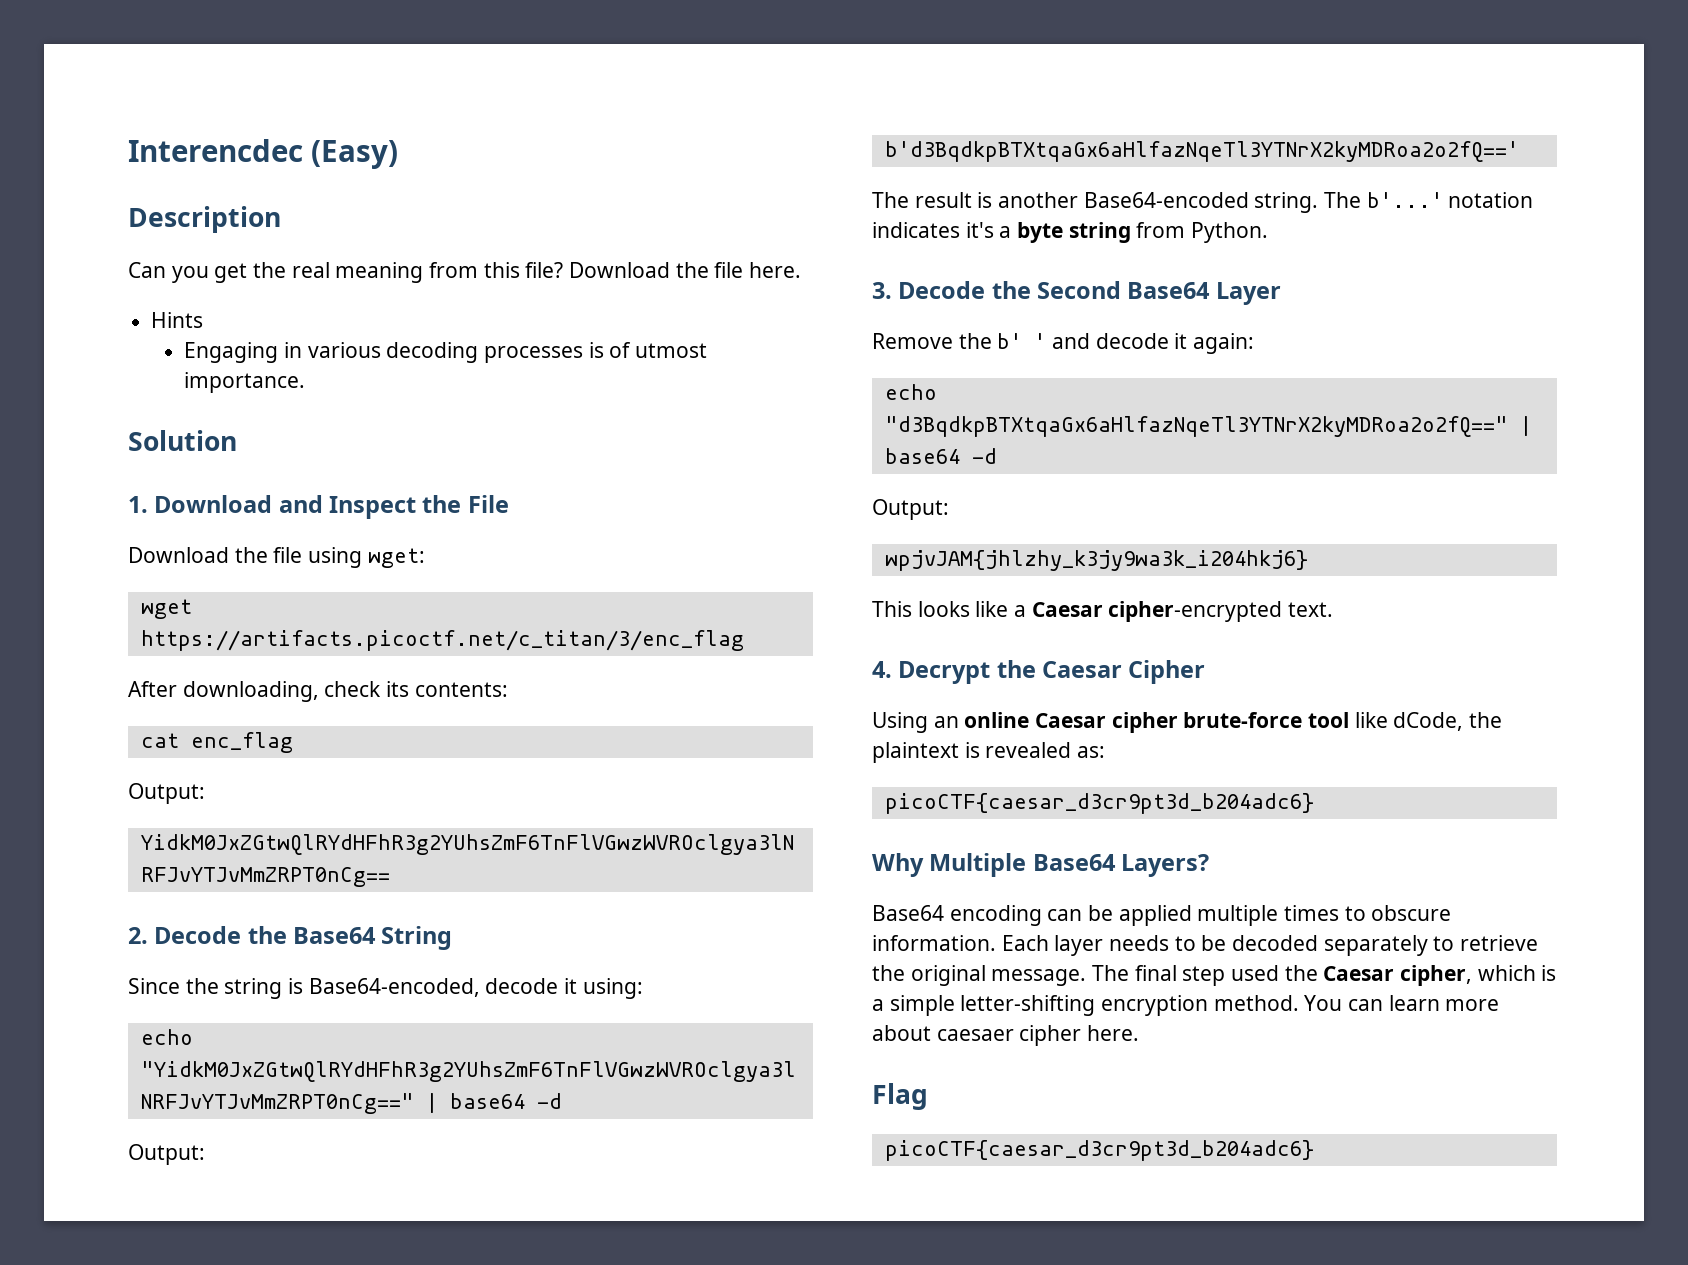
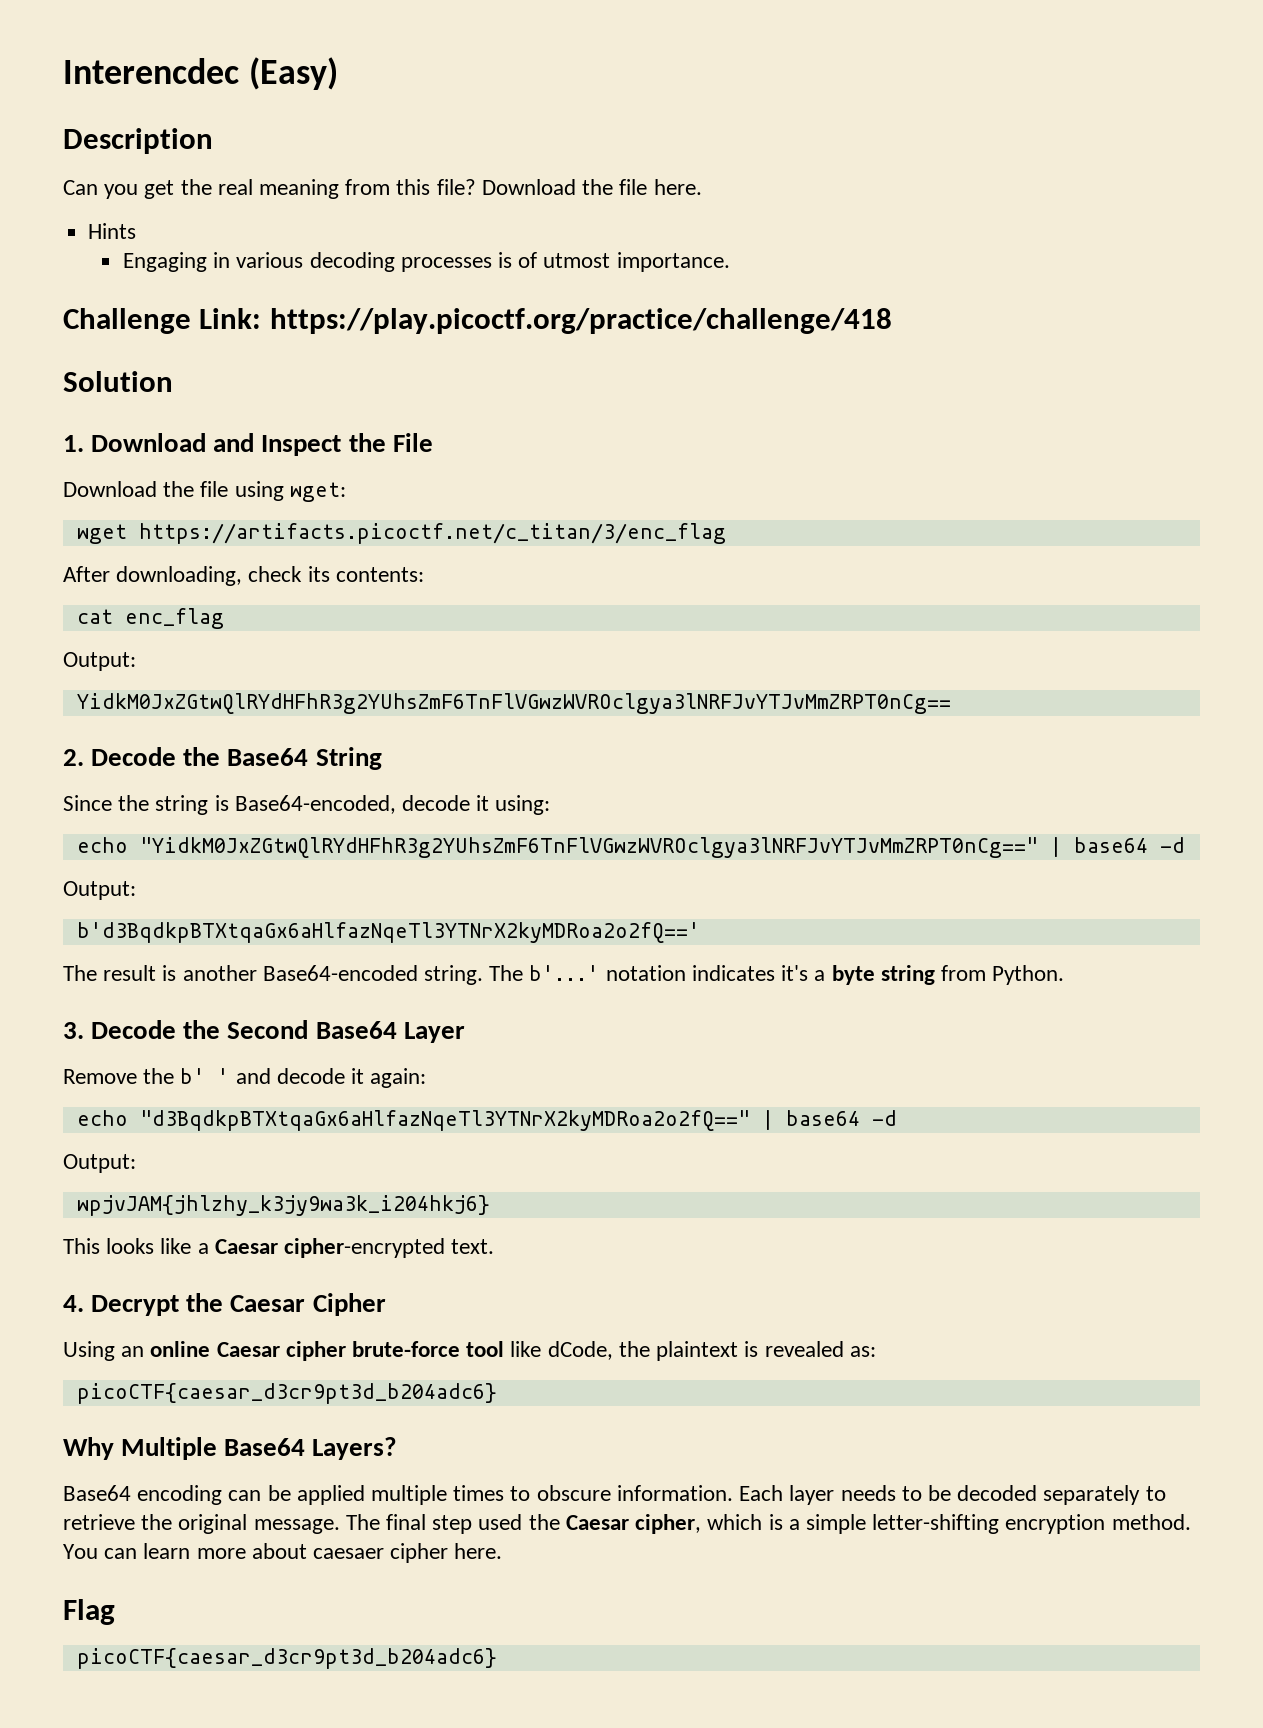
(306, 382) none -> [63,308,892,334] // Challenge Link: https://play.picoctf.org/practice/challenge/418

